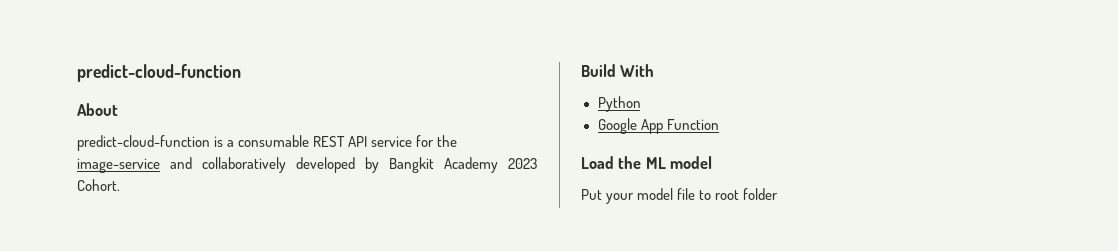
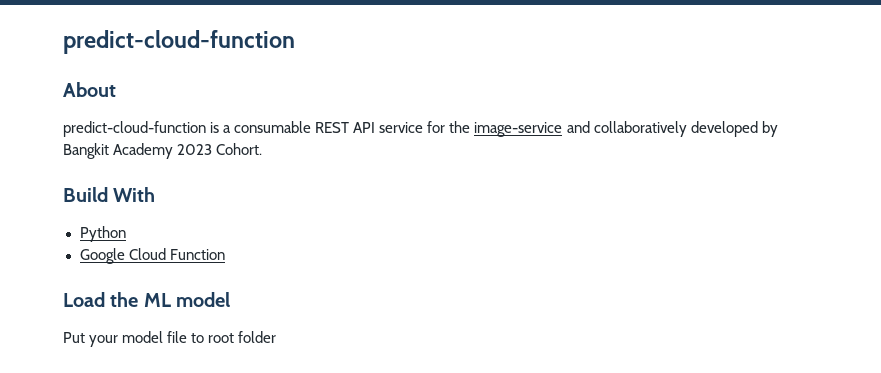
[640,119,663,134] App -> [128,248,166,260] Cloud

